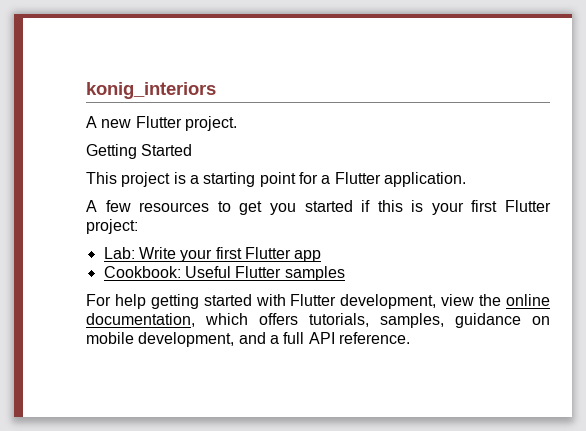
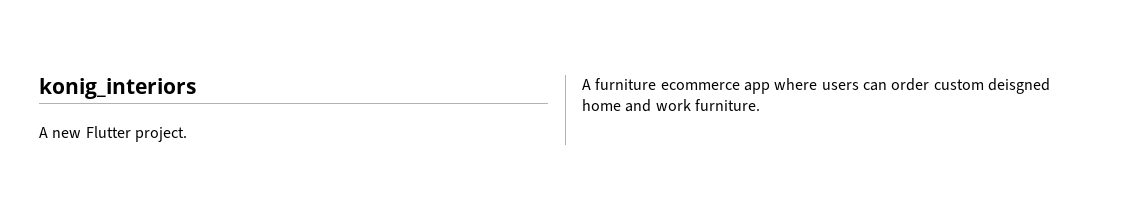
[86,144,193,159] [86,172,466,187] [86,200,551,215] [86,219,138,234] [103,247,322,262] [103,266,345,281] [86,294,550,309] [86,313,550,328] [86,332,410,347] Getting Started // This project is a starting point for a Flutter application. // A few resources to get you started if this is your first Flutter project: // Lab: Write your first Flutter app // Cookbook: Useful Flutter samples // For help getting started with Flutter development, view the online documentation, which offers tutorials, samples, guidance on mobile development, and a full API reference. -> [582,78,1050,94] [582,99,760,112] A furniture ecommerce app where users can order custom deisgned home and work furniture.

